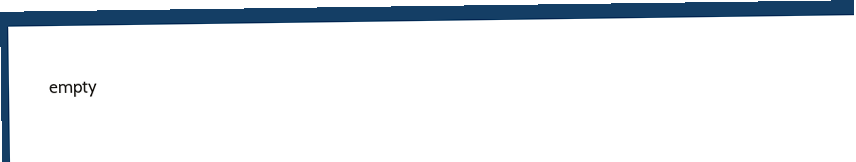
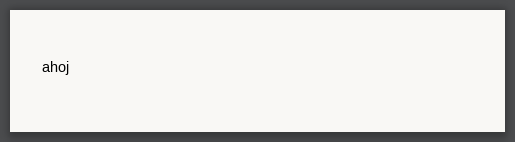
[48,81,98,98] empty -> [42,61,69,75] ahoj

